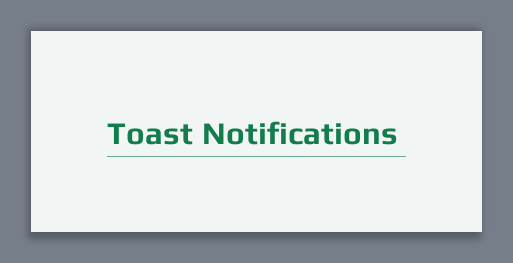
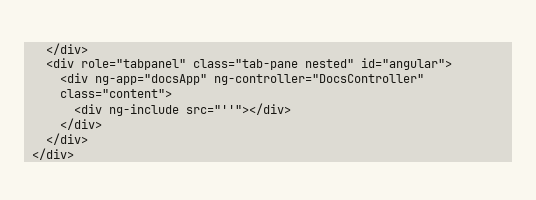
[107,121,398,145] Toast Notifications -> [45,43,88,55] [45,58,452,70] [59,73,424,85] [59,89,172,98] [73,103,291,116] [59,118,102,130] [45,133,88,145] [31,148,74,160] </div> // <div role="tabpanel" class="tab-pane nested" id="angular"> // <div ng-app="docsApp" ng-controller="DocsController" class="content"> // <div ng-include src="''"></div> // </div> // </div> // </div>

